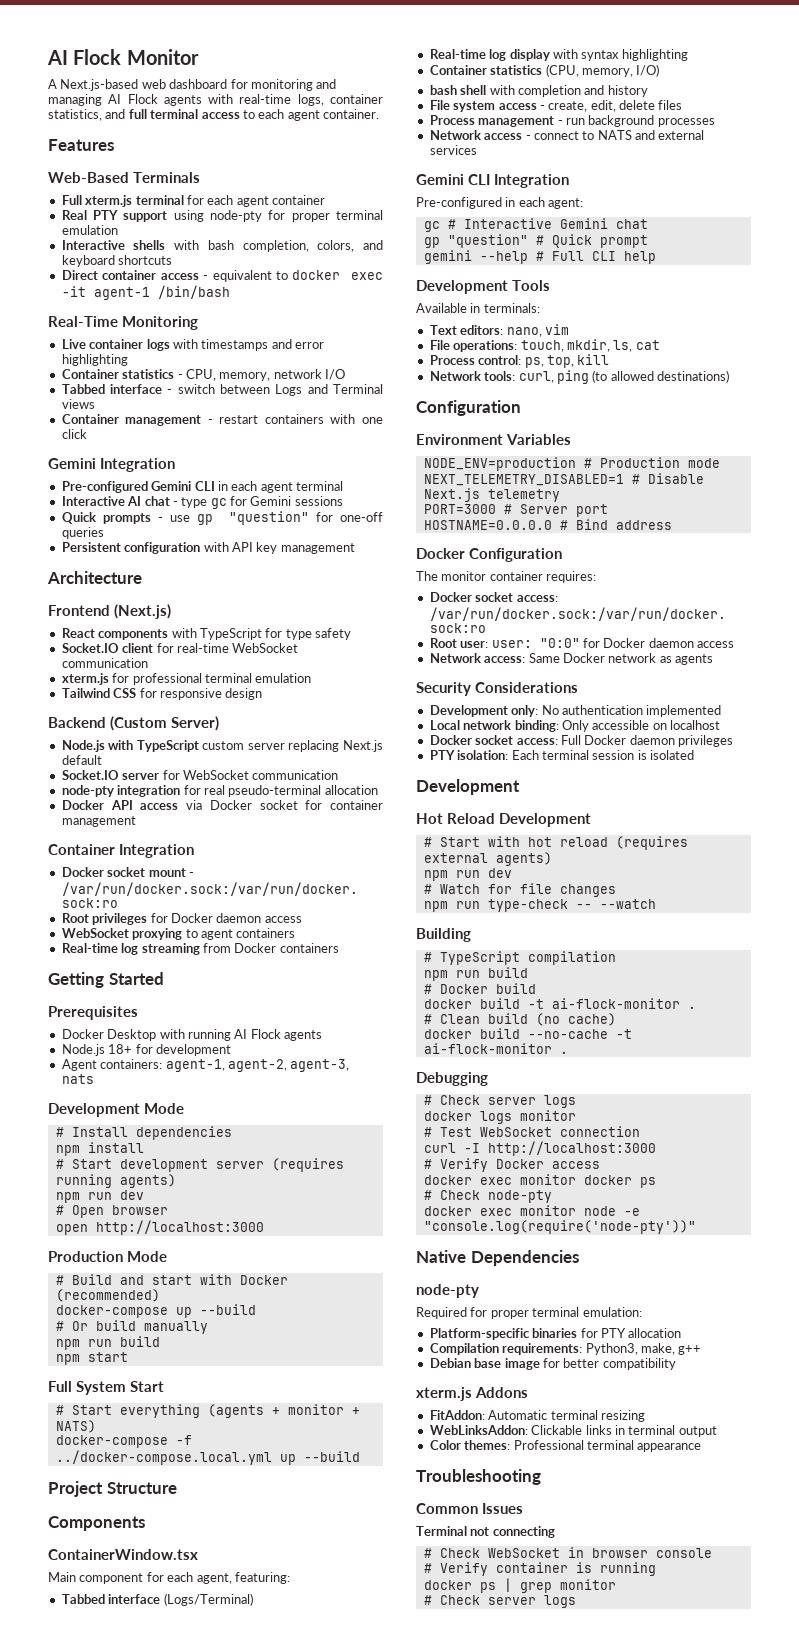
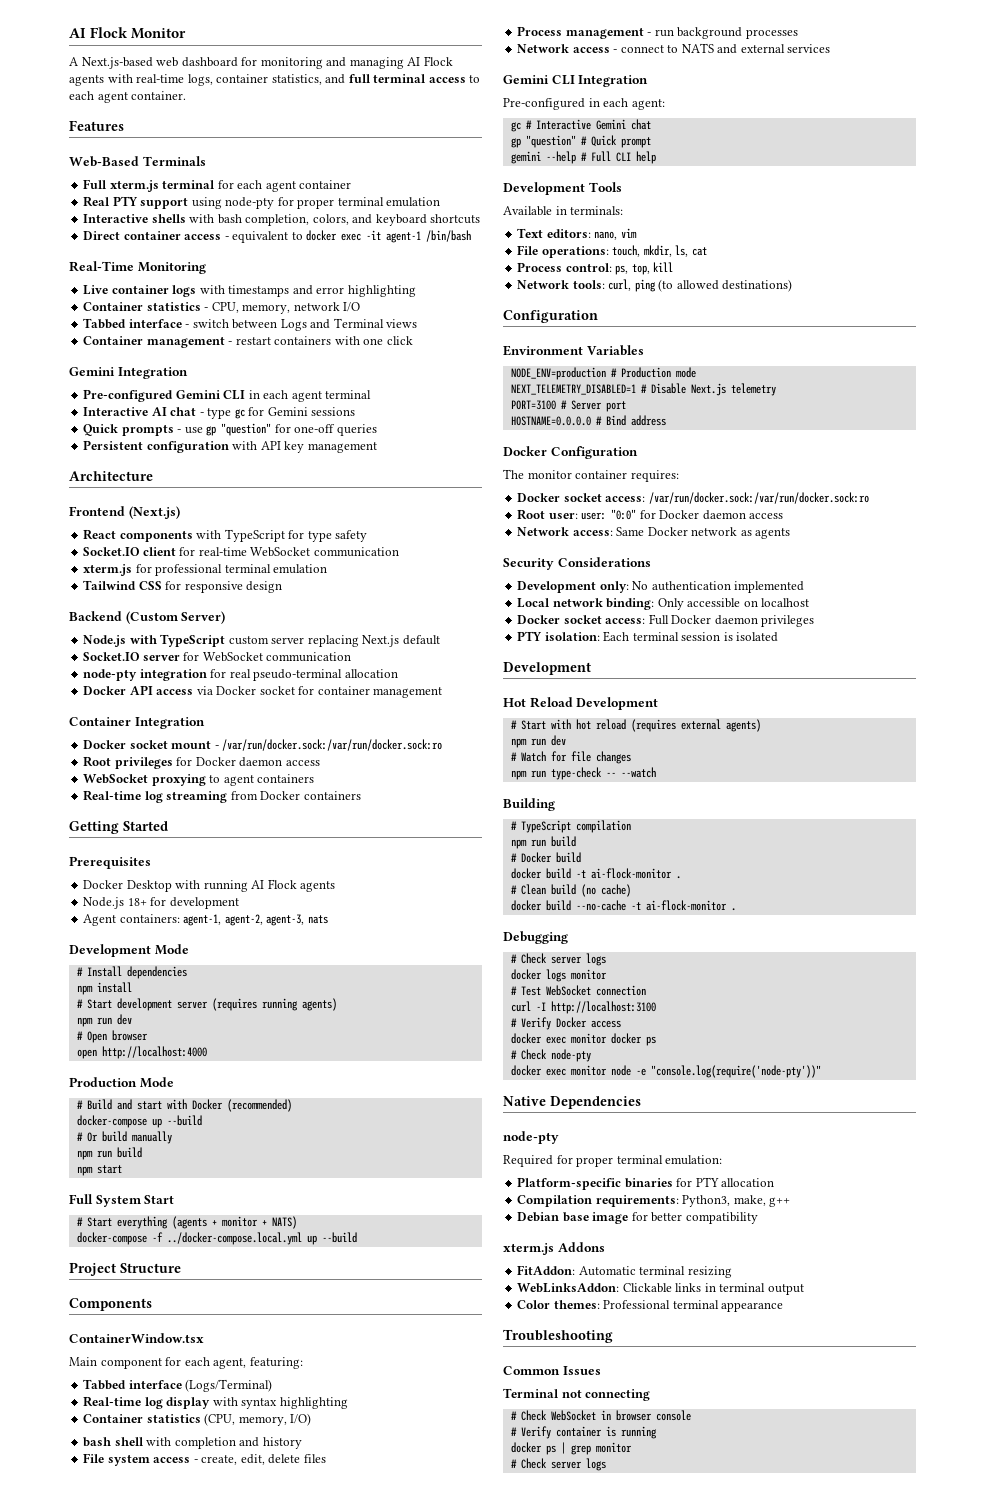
[95,1220,264,1235] http://localhost:3000 -> [101,1046,207,1059] http://localhost:4000
[423,504,496,514] PORT=3000 -> [510,400,556,410] PORT=3100
[487,1141,656,1156] http://localhost:3000 -> [550,1001,656,1014] http://localhost:3100

